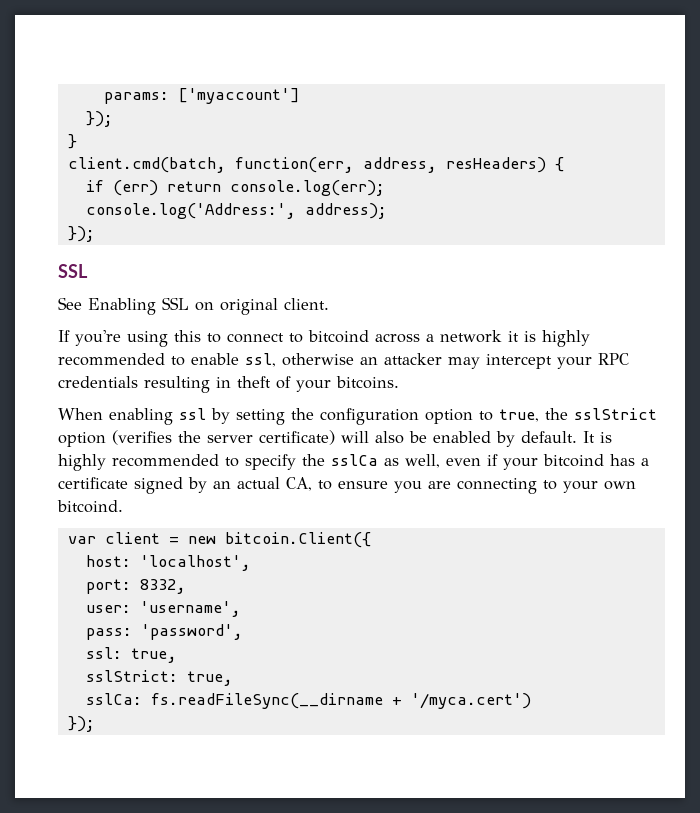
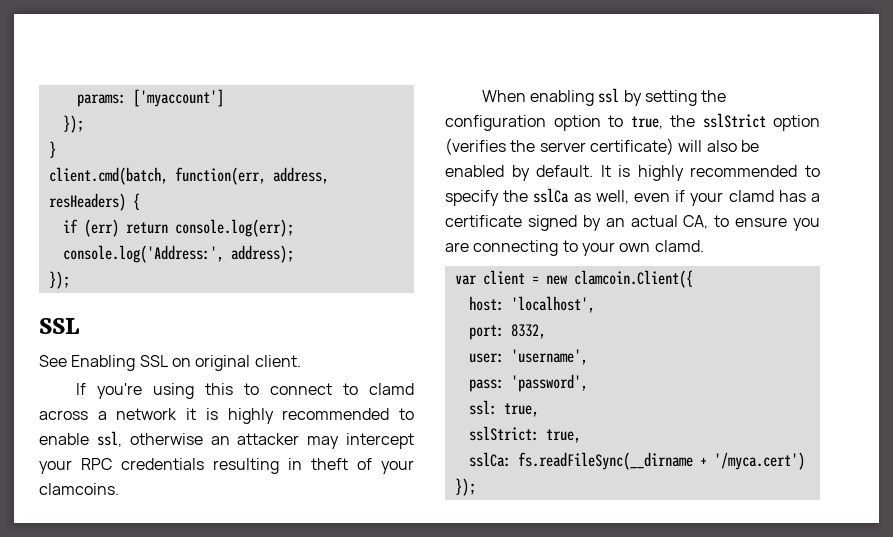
[308,330,369,343] bitcoind -> [369,383,414,395] clamd
[336,376,399,389] bitcoins. -> [39,483,119,495] clamcoins.
[543,454,604,467] bitcoind -> [728,190,774,202] clamd
[57,500,123,513] bitcoind. -> [654,240,704,252] clamd.
[224,532,371,548] bitcoin.Client({ -> [573,270,693,288] clamcoin.Client({

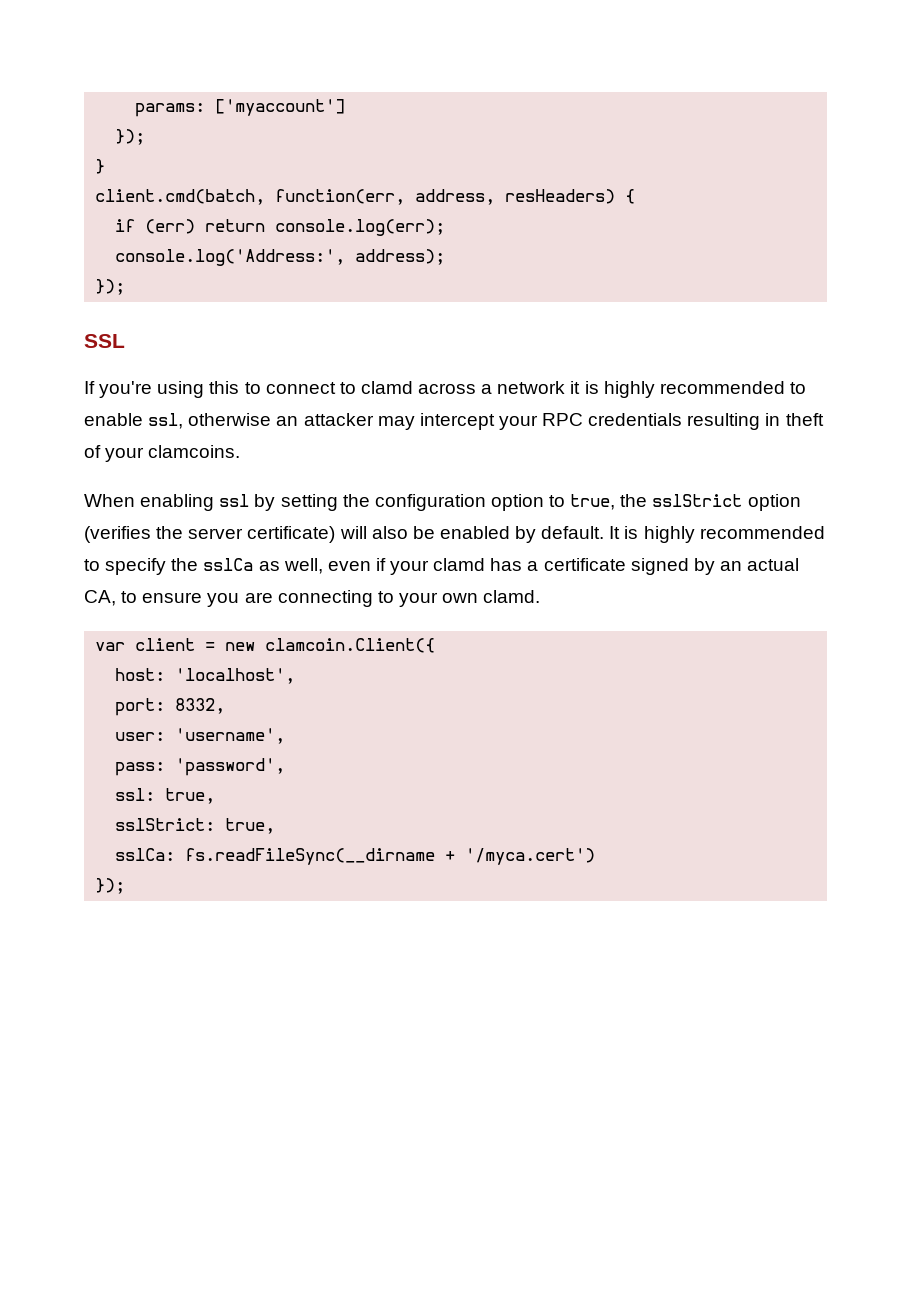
[39,355,301,371] // See Enabling SSL on original client. -> (125, 341) none

